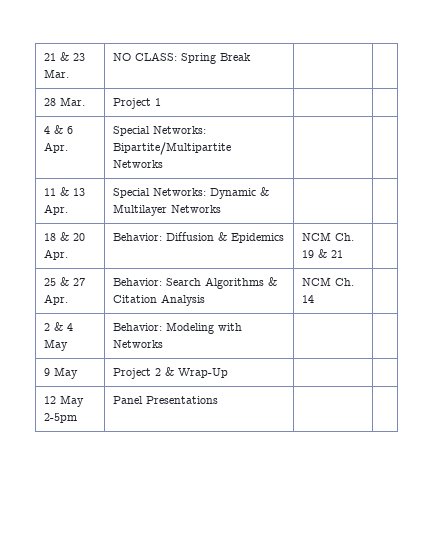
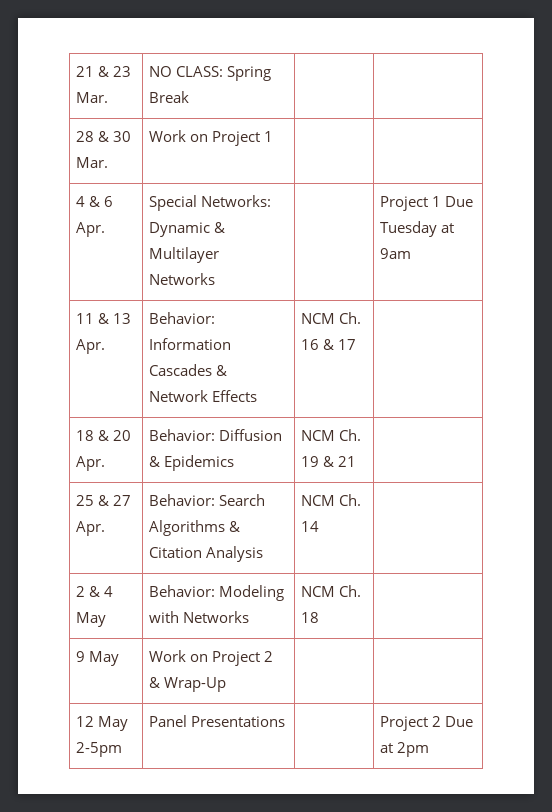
[60,97,86,106] Mar. | -> [98,131,132,142] [76,157,109,168] [149,130,209,142] & 30 Mar. | Work on
[113,142,232,155] [113,160,164,168] [44,187,86,196] [44,204,69,215] [113,187,270,199] [113,204,222,216] Bipartite/Multipartite Networks | | // 11 & 13 Apr. | Special Networks: Dynamic & Multilayer Networks | -> [149,222,226,237] [149,247,220,263] [149,273,216,285] [380,196,474,211] [380,221,455,237] [380,248,412,259] [76,313,132,324] [76,339,106,354] [149,312,216,324] [149,338,232,350] [149,364,228,376] [149,390,258,402] [301,312,362,324] [301,339,357,350] Dynamic & Multilayer Networks | | Project 1 Due Tuesday at 9am // 11 & 13 Apr. | Behavior: Information Cascades & Network Effects | NCM Ch. 16 & 17
(164, 344) none -> [301,585,362,597] [301,612,320,623] NCM Ch. 18
(79, 373) none -> [149,650,209,662] Work on
(219, 400) none -> [380,716,474,731] [380,742,430,757] Project 2 Due at 2pm

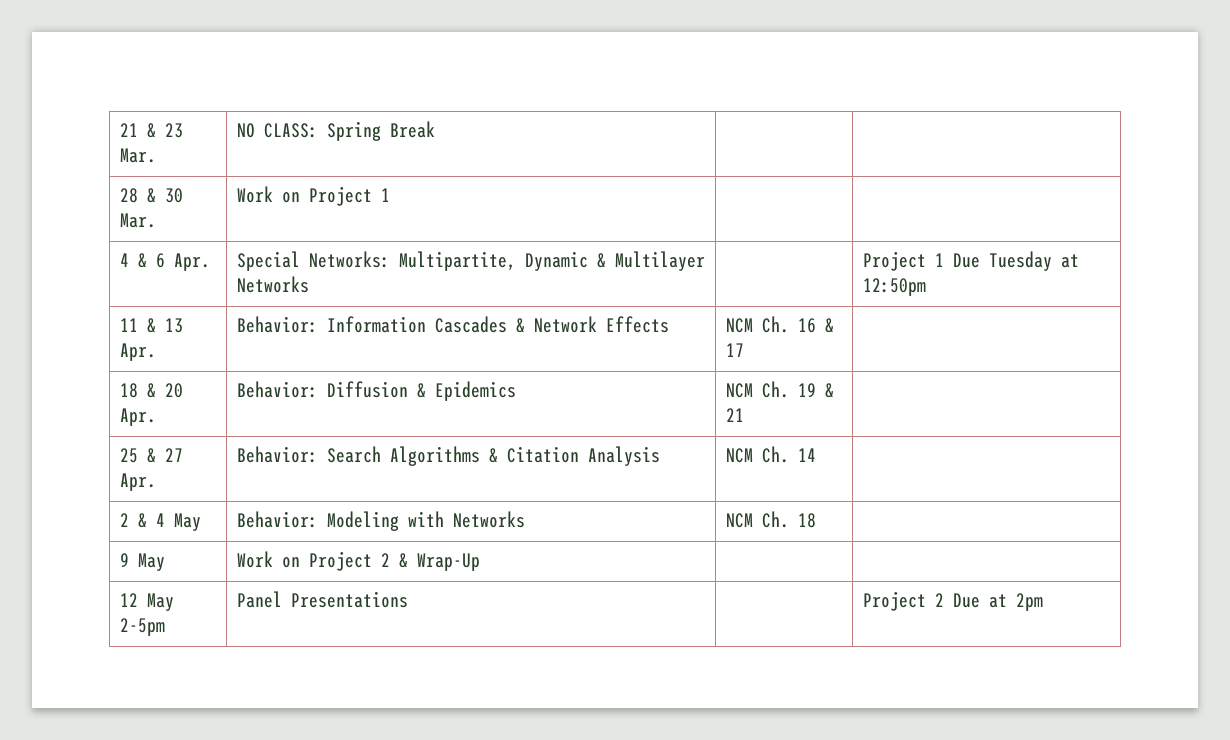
(272, 201) none -> [398,251,516,271] Multipartite,
[380,248,412,259] 9am -> [862,278,926,296] 12:50pm

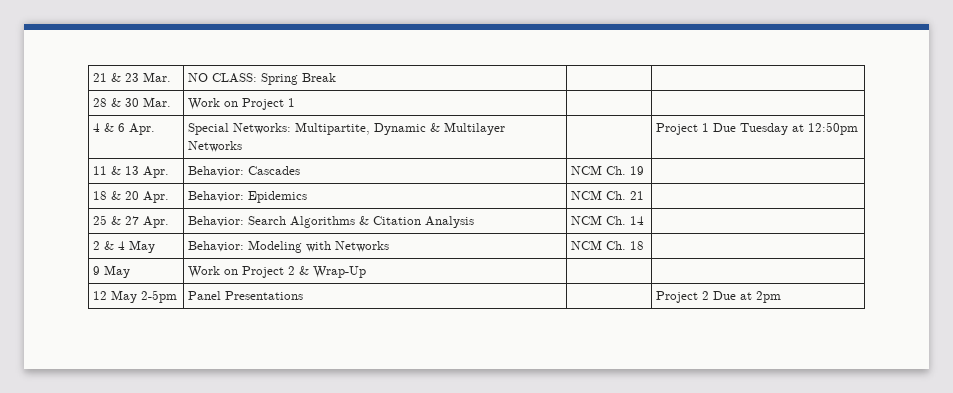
[326,316,426,333] Information -> (245, 171) none
[515,316,669,333] [725,316,834,333] [725,343,744,357] & Network Effects | NCM Ch. 16 & 17 -> [571,165,645,175] | NCM Ch. 19
[326,381,426,398] Diffusion & -> (245, 196) none
[797,383,834,398] 19 & -> (627, 195) none

